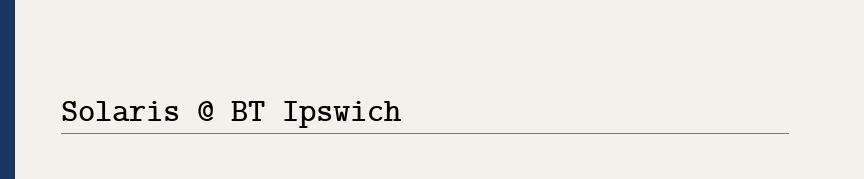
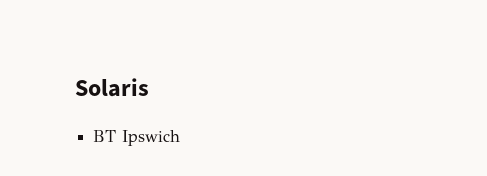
[197,101,214,121] @ -> (149, 87) //

